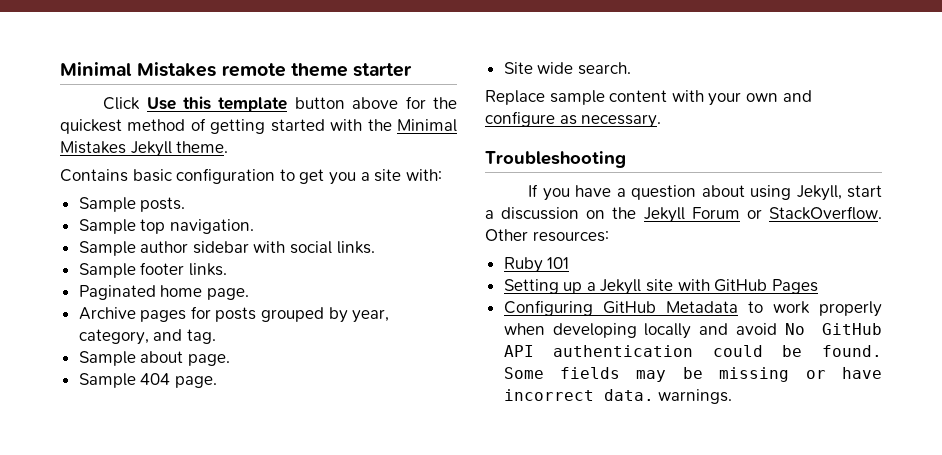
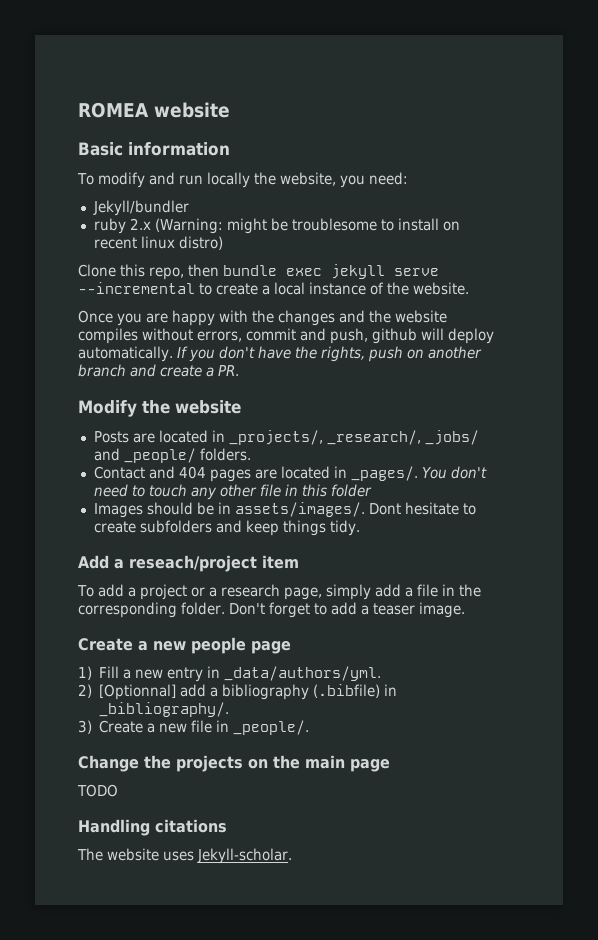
[60,62,413,77] [103,96,457,112] [60,118,457,134] [60,141,229,157] [60,168,442,185] [78,197,186,212] [78,219,254,234] [78,241,375,256] [78,262,227,278] [78,285,249,300] [78,306,390,323] [78,329,216,345] [78,351,230,366] [78,373,217,388] [503,62,631,75] [485,90,812,106] [485,111,662,128] [485,151,626,168] [528,184,882,201] [485,206,882,223] [485,229,609,242] [503,257,570,273] [503,279,818,295] [503,300,882,317] [503,323,882,339] [503,345,882,357] [503,367,882,382] [503,389,733,404] Minimal Mistakes remote theme starter // Click Use this template button above for the quickest method of getting started with the Minimal Mistakes Jekyll theme. // Contains basic configuration to get you a site with: // Sample posts. // Sample top navigation. // Sample author sidebar with social links. // Sample footer links. // Paginated home page. // Archive pages for posts grouped by year, category, and tag. // Sample about page. // Sample 404 page. // Site wide search. // Replace sample content with your own and configure as necessary. // Troubleshooting // If you have a question about using Jekyll, start a discussion on the Jekyll Forum or StackOverflow. Other resources: // Ruby 101 // Setting up a Jekyll site with GitHub Pages // Configuring GitHub Metadata to work properly when developing locally and avoid No GitHub API authentication could be found. Some fields may be missing or have incorrect data. warnings. -> [78,102,230,118] [78,142,230,156] [77,172,408,188] [92,200,189,216] [93,218,460,234] [93,236,223,250] [78,264,439,280] [78,282,469,295] [78,310,447,326] [78,328,494,344] [78,346,482,362] [78,364,239,377] [78,400,241,417] [93,430,479,445] [93,448,251,463] [93,466,487,482] [93,484,372,500] [93,502,476,518] [93,520,360,536] [78,555,299,572] [77,584,481,600] [78,602,465,618] [78,637,291,654] [78,666,382,682] [78,684,398,700] [99,702,230,717] [78,720,310,735] [78,755,390,772] [77,784,118,797] [78,819,227,836] [77,848,292,864] ROMEA website // Basic information // To modify and run locally the website, you need: // Jekyll/bundler // ruby 2.x (Warning: might be troublesome to install on recent linux distro) // Clone this repo, then bundle exec jekyll serve --incremental to create a local instance of the website. // Once you are happy with the changes and the website compiles without errors, commit and push, github will deploy automatically. If you don't have the rights, push on another branch and create a PR. // Modify the website // Posts are located in _projects/, _research/, _jobs/ and _people/ folders. // Contact and 404 pages are located in _pages/. You don't need to touch any other file in this folder // Images should be in assets/images/. Dont hesitate to create subfolders and keep things tidy. // Add a reseach/project item // To add a project or a research page, simply add a file in the corresponding folder. Don't forget to add a teaser image. // Create a new people page // 1) Fill a new entry in _data/authors/yml. // 2) [Optionnal] add a bibliography (.bibfile) in _bibliography/. // 3) Create a new file in _people/. // Change the projects on the main page // TODO // Handling citations // The website uses Jekyll-scholar.

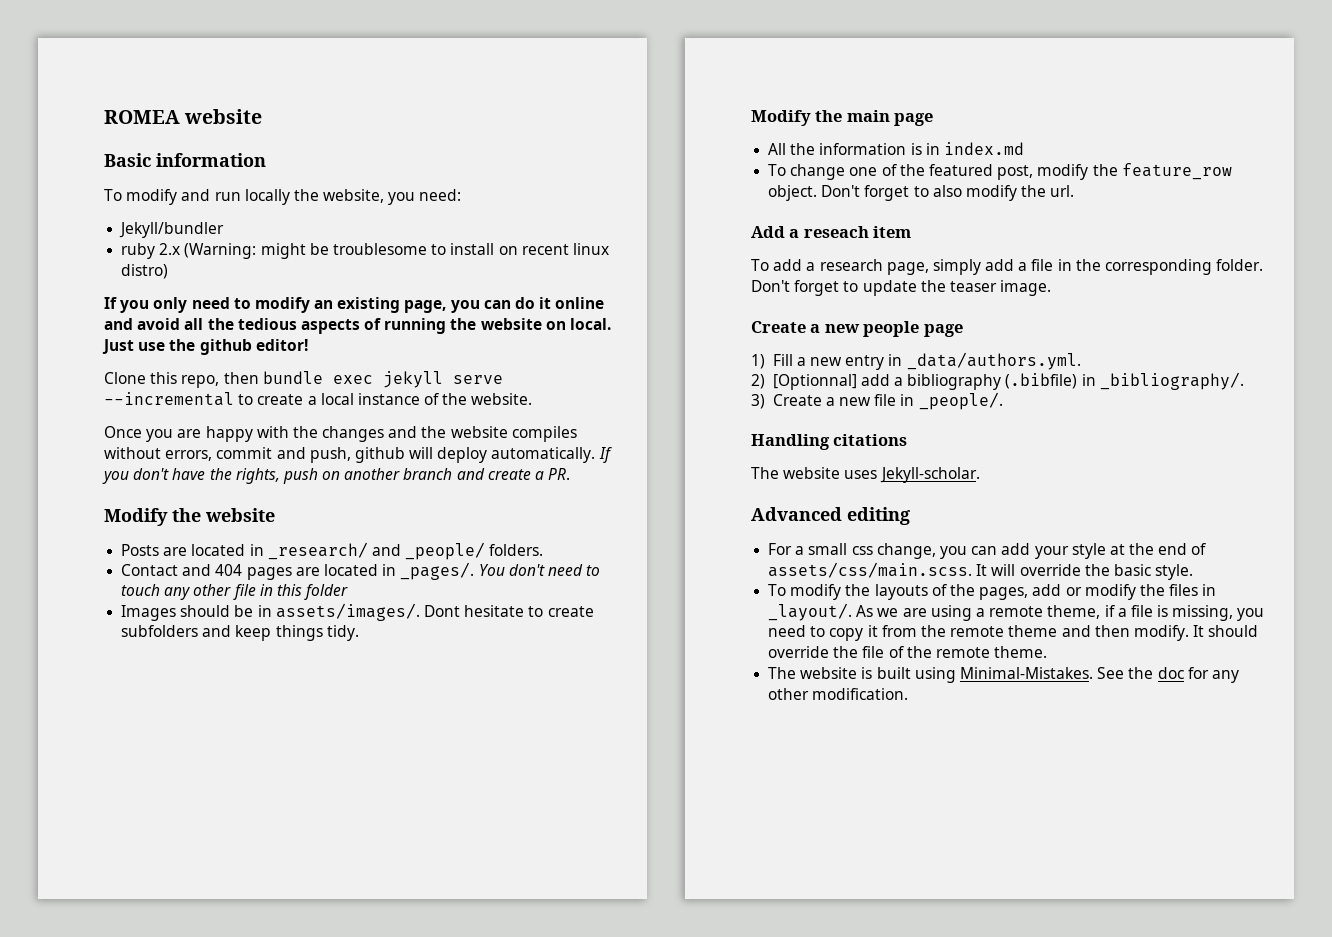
(223, 243) none -> [104,297,605,313] [104,318,612,334] [102,339,308,355] // If you only need to modify an existing page, you can do it online and avoid all the tedious aspects of running the website on local. Just use the github editor!
[228,430,479,445] _projects/, _research/, _jobs/ -> [267,542,368,560] _research/
(360, 528) none -> [751,110,934,126] [768,142,1024,155] [768,163,1232,180] [768,185,1075,201] // Modify the main page // All the information is in index.md // To change one of the featured post, modify the feature_row object. Don't forget to also modify the url.
[129,555,257,572] reseach/project -> [803,226,869,238] reseach
[139,584,217,600] project or a -> (816, 266) none
[330,602,369,615] add a -> [862,280,946,296] update the
[224,666,382,681] _data/authors/yml. -> [906,352,1081,370] _data/authors.yml.
[78,755,390,772] [77,784,118,797] // Change the projects on the main page // TODO -> (1003, 401) none
(292, 856) none -> [751,507,910,525] [768,543,1207,559] [768,562,1194,580] [768,584,1217,600] [768,603,1265,621] [768,625,1259,641] [768,646,1048,658] [768,667,1239,683] [768,688,909,700] // Advanced editing // For a small css change, you can add your style at the end of assets/css/main.scss. It will override the basic style. // To modify the layouts of the pages, add or modify the files in _layout/. As we are using a remote theme, if a file is missing, you need to copy it from the remote theme and then modify. It should override the file of the remote theme. // The website is built using Minimal-Mistakes. See the doc for any other modification.

